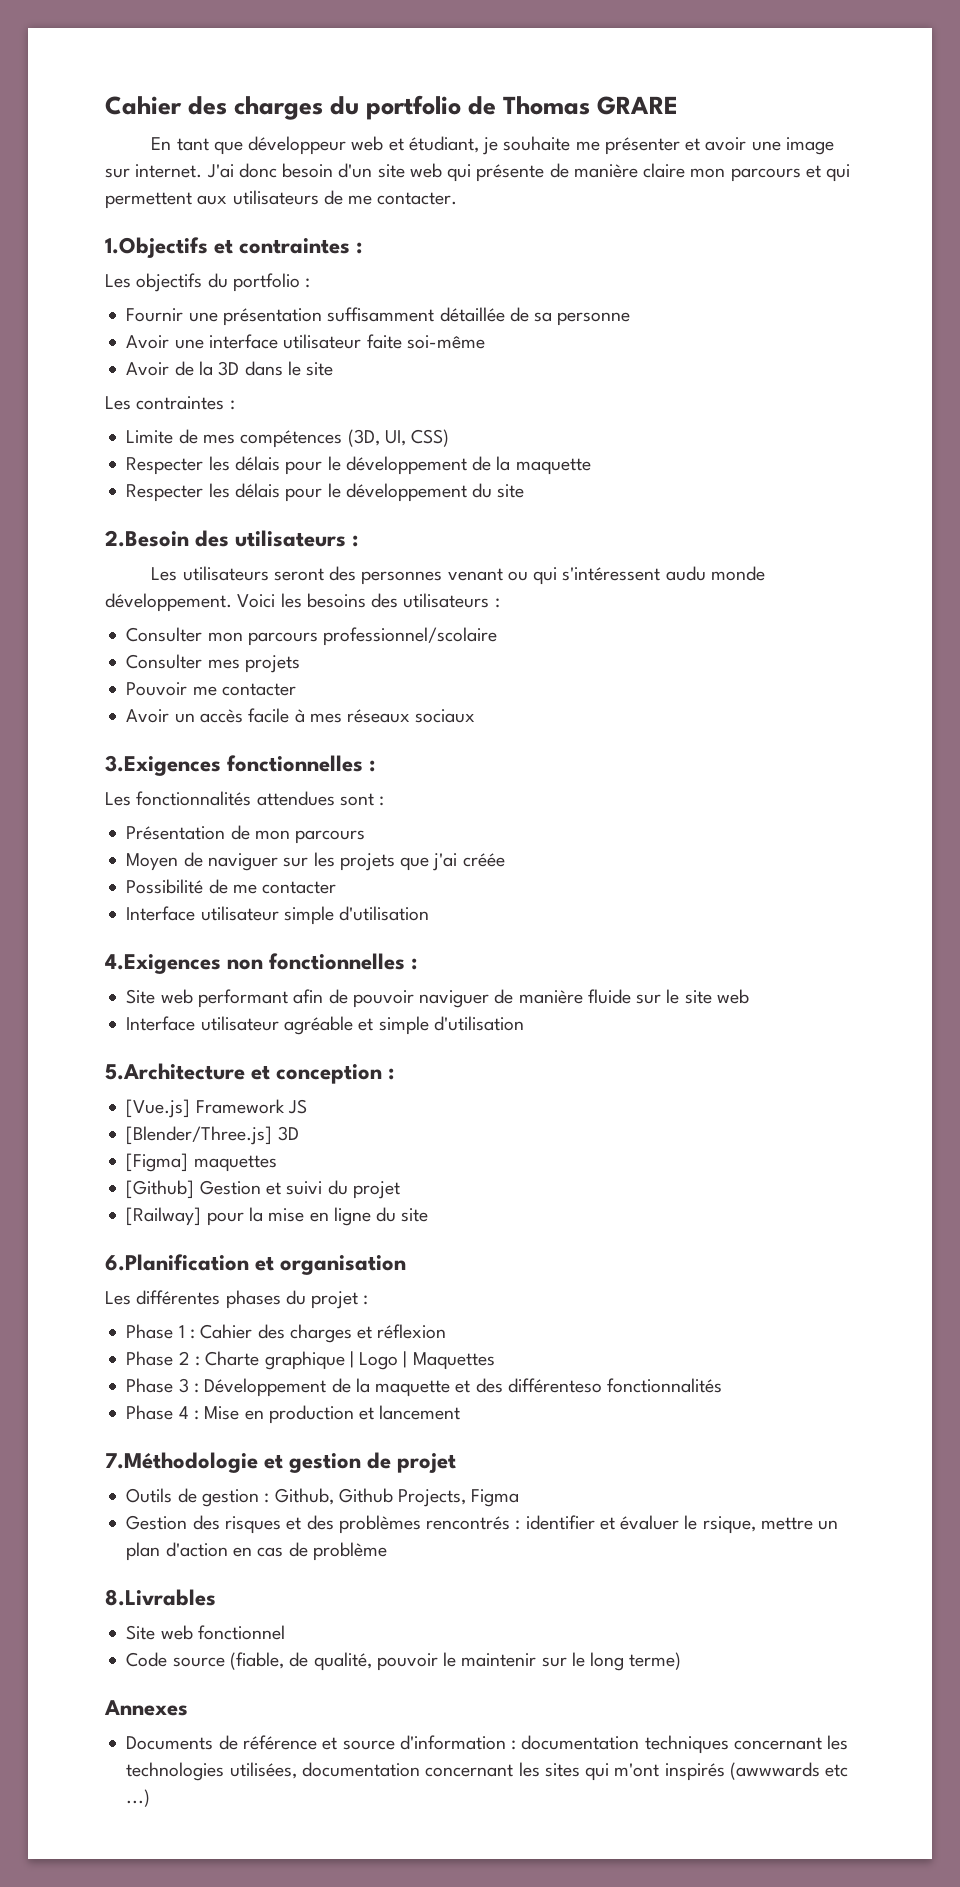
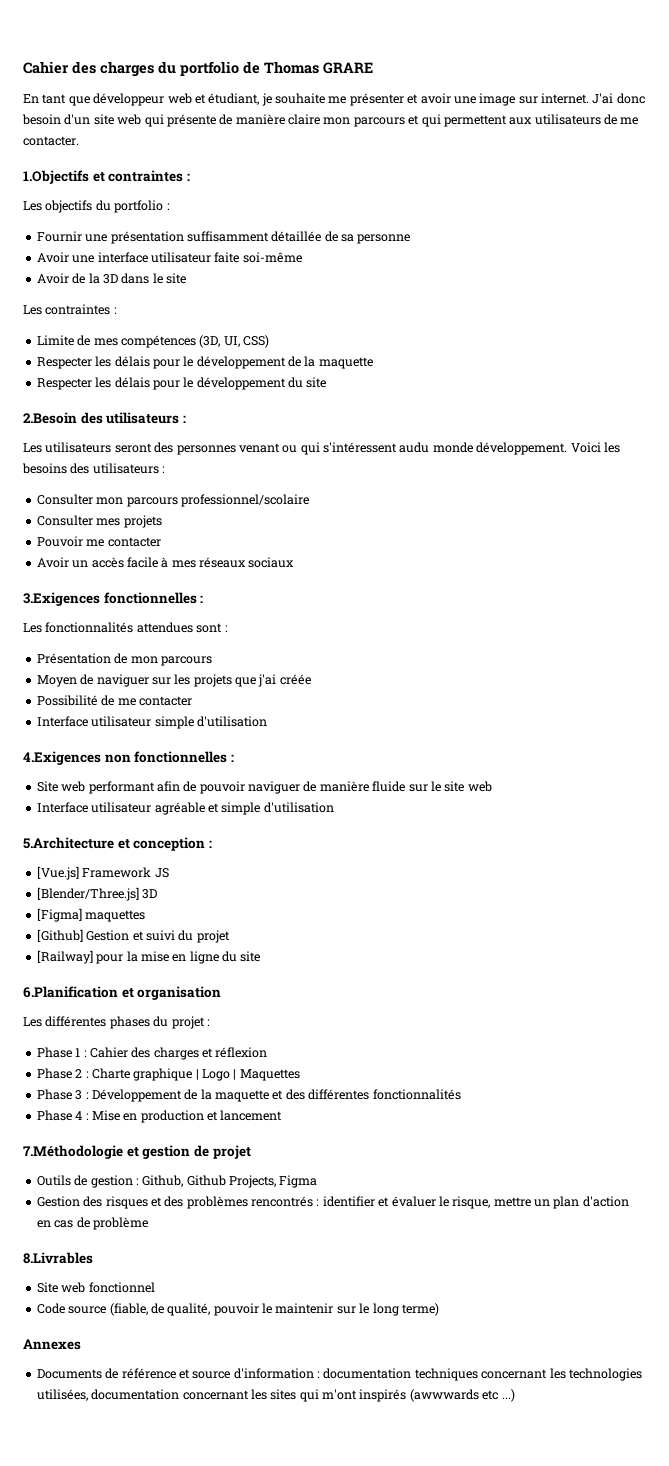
[507,1378,602,1393] différenteso -> [308,1089,370,1100] différentes
[702,1516,756,1534] rsique, -> [452,1196,491,1209] risque,

